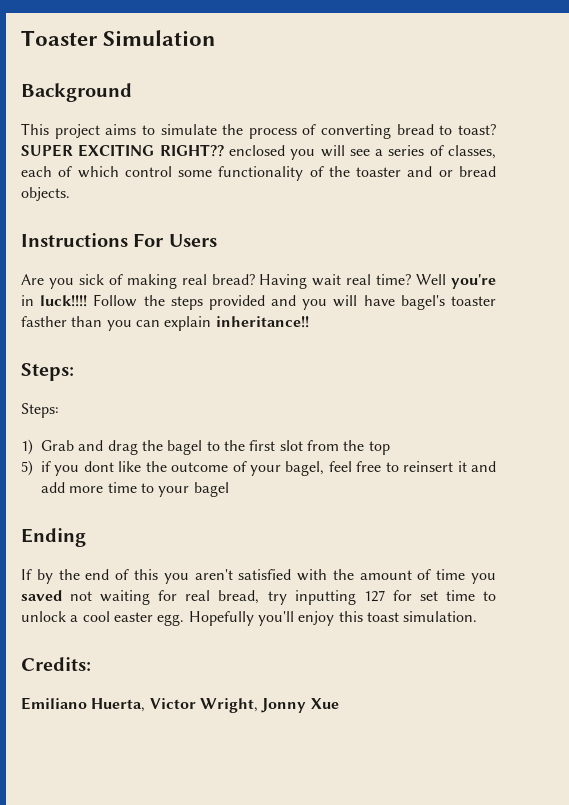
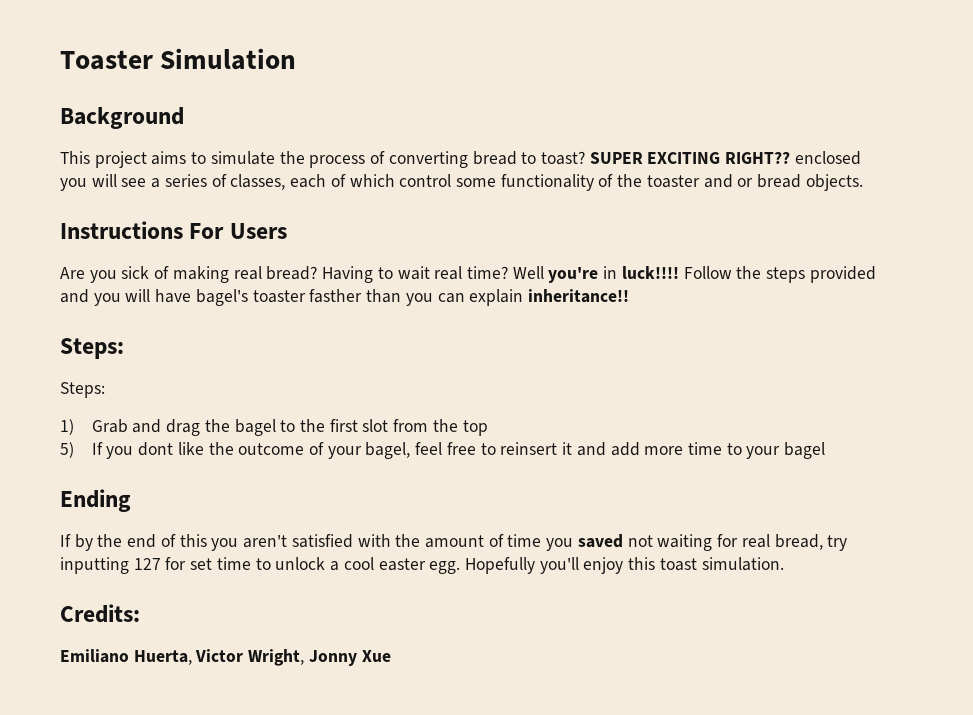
(308, 281) none -> [377,267,393,279] to
[41,461,51,472] if -> [91,442,103,455] If

